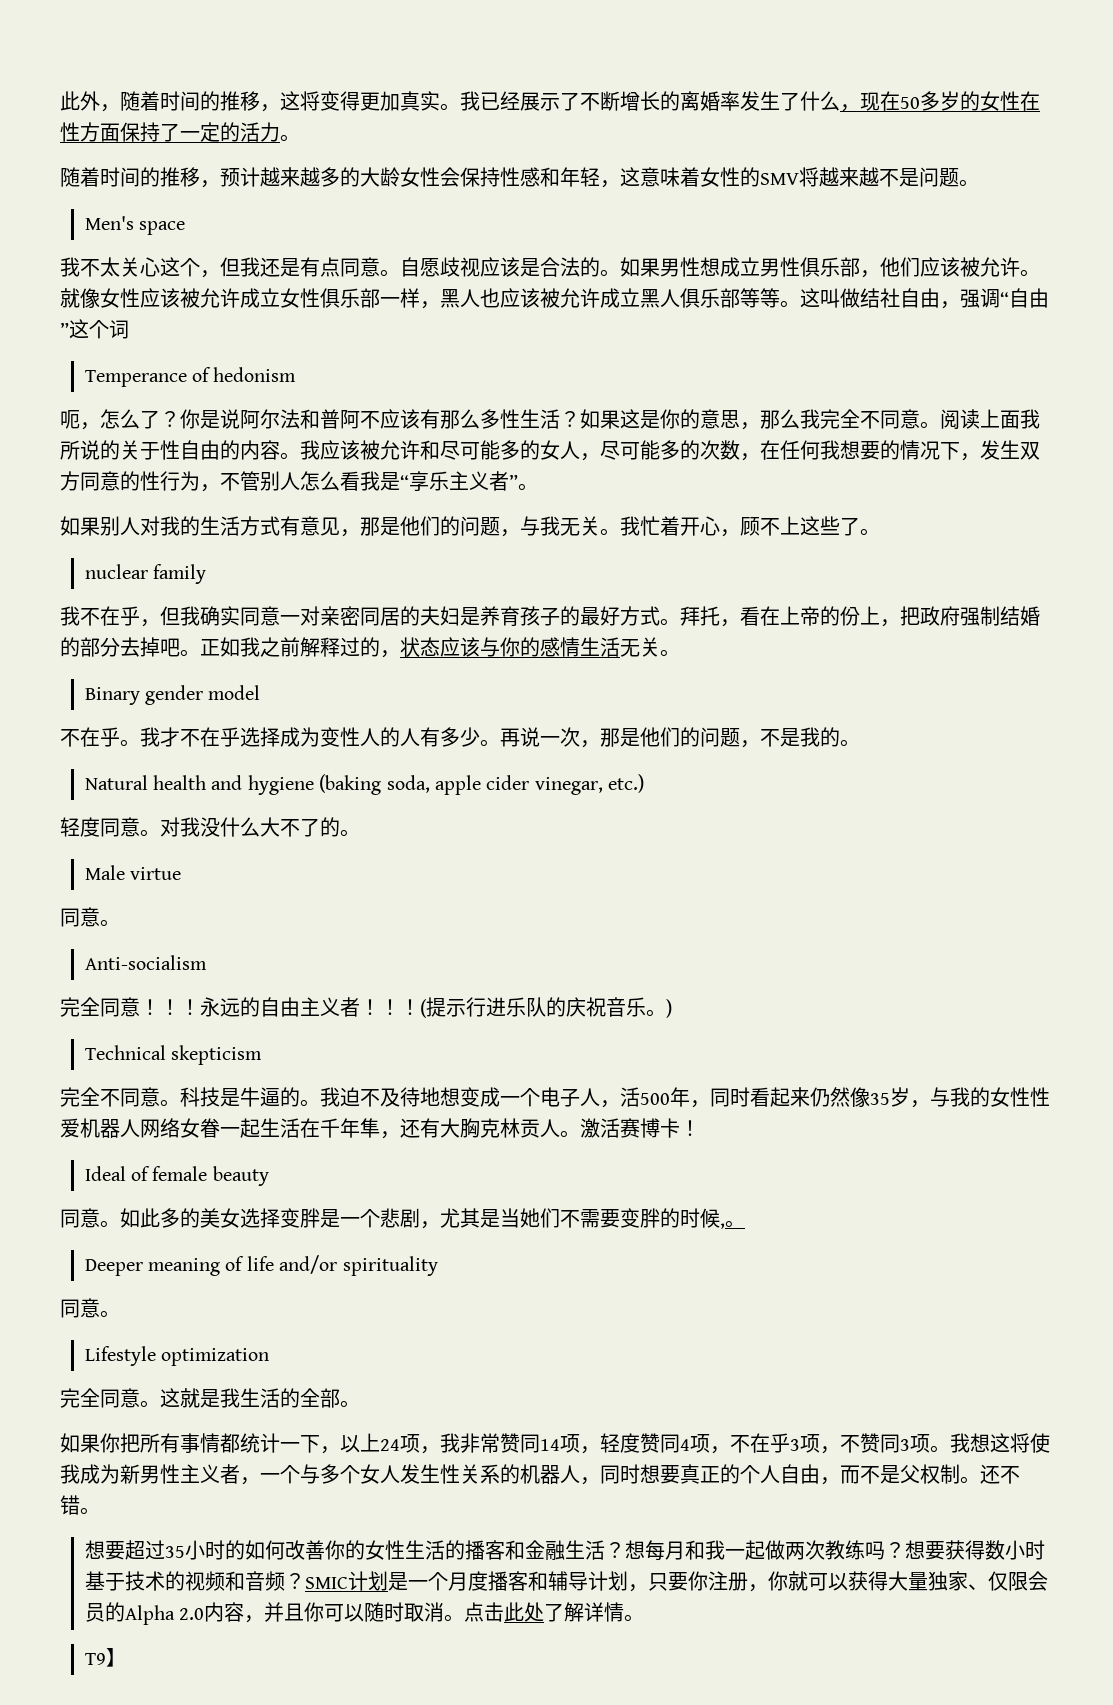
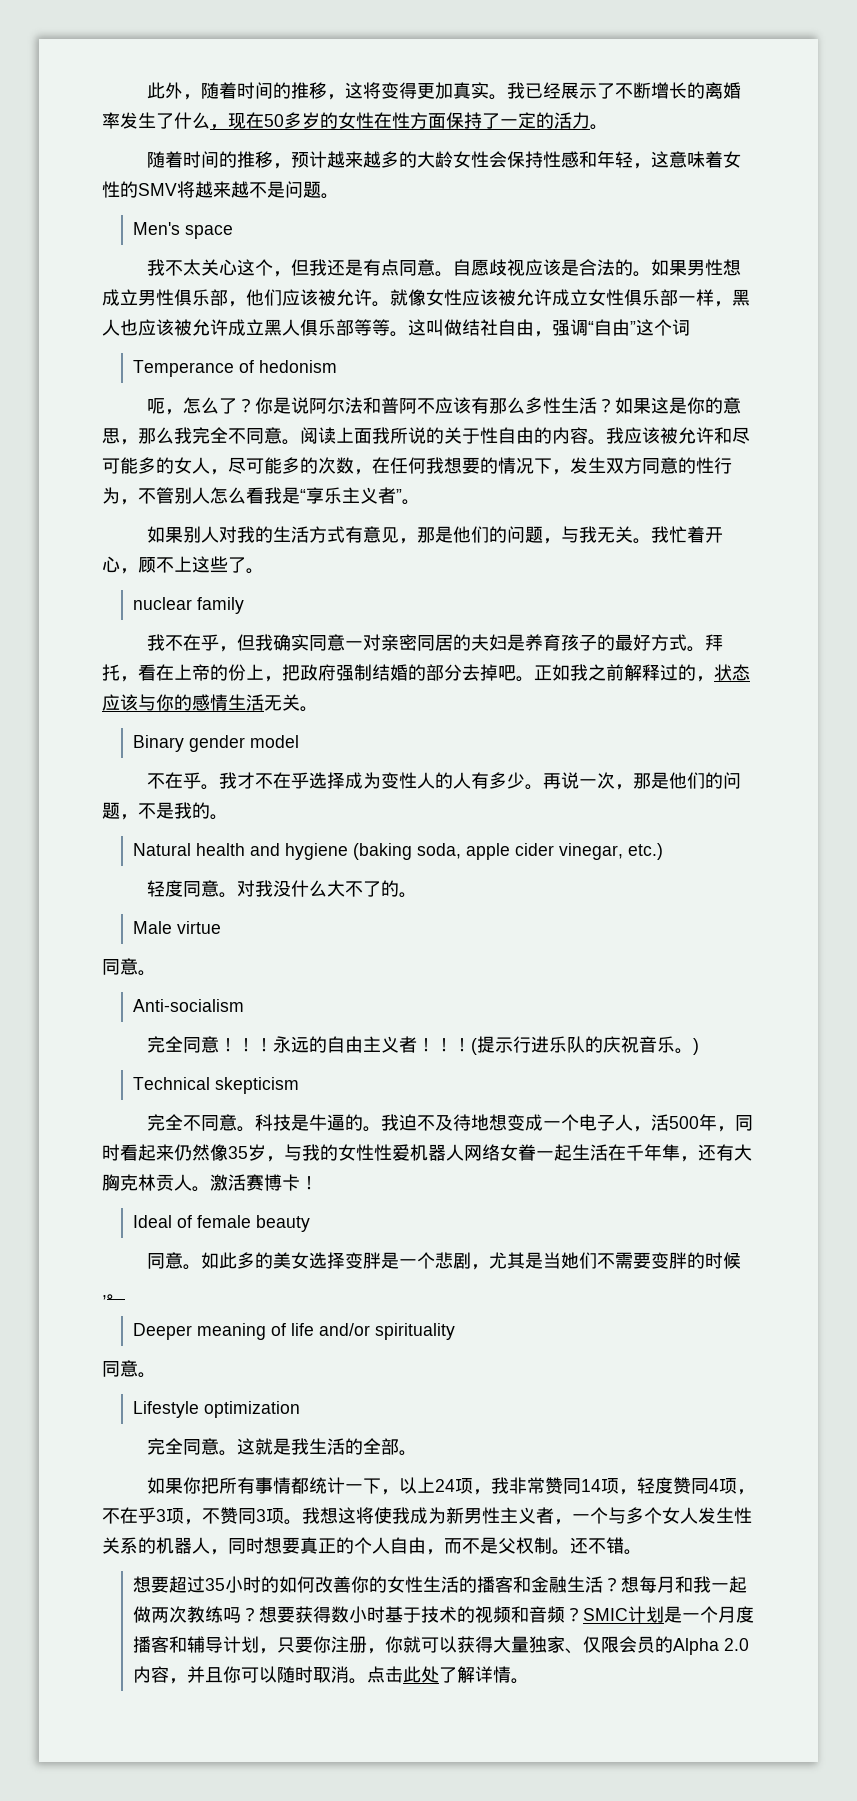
[84,1648,126,1667] // T9】 -> (530, 1681) none

